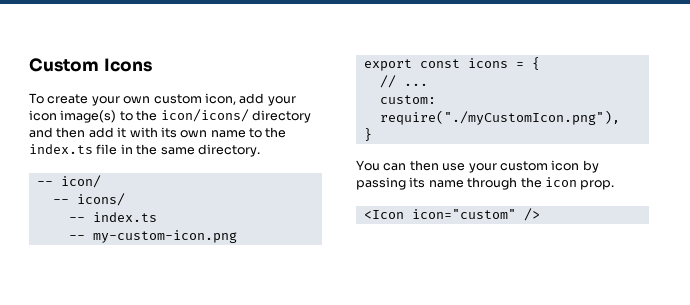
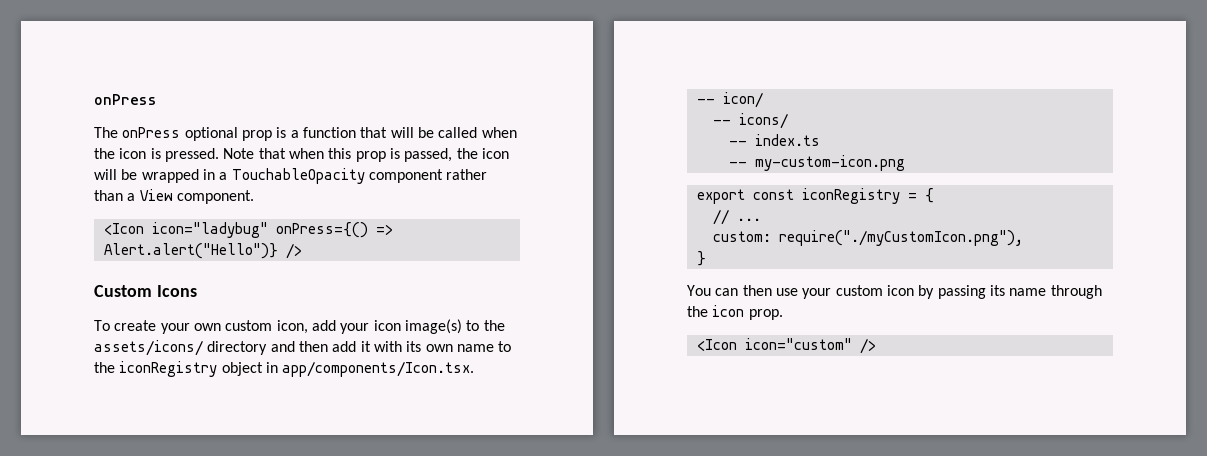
(29, 65) none -> [94,94,157,105] [94,127,517,141] [94,148,509,162] [94,168,488,184] [94,189,254,204] [103,222,393,238] [103,243,302,259] onPress // The onPress optional prop is a function that will be called when the icon is pressed. Note that when this prop is passed, the icon will be wrapped in a TouchableOpacity component rather than a View component. // <Icon icon="ladybug" onPress={() => Alert.alert("Hello")} /> //
[160,109,249,122] icon/icons/ -> [94,340,203,356] assets/icons/
[29,144,260,157] index.ts file in the same directory. -> [119,361,475,377] iconRegistry object in app/components/Icon.tsx.
[467,58,508,68] icons -> [801,188,900,204] iconRegistry

